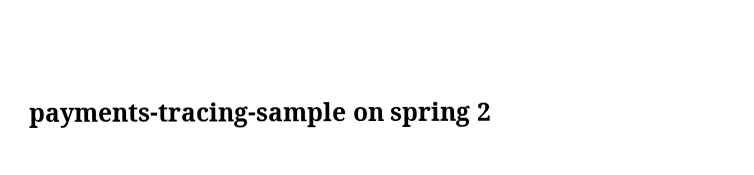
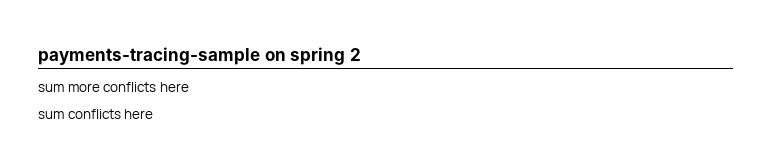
(492, 111) none -> [38,82,189,92] [38,109,154,119] // sum more conflicts here // sum conflicts here

